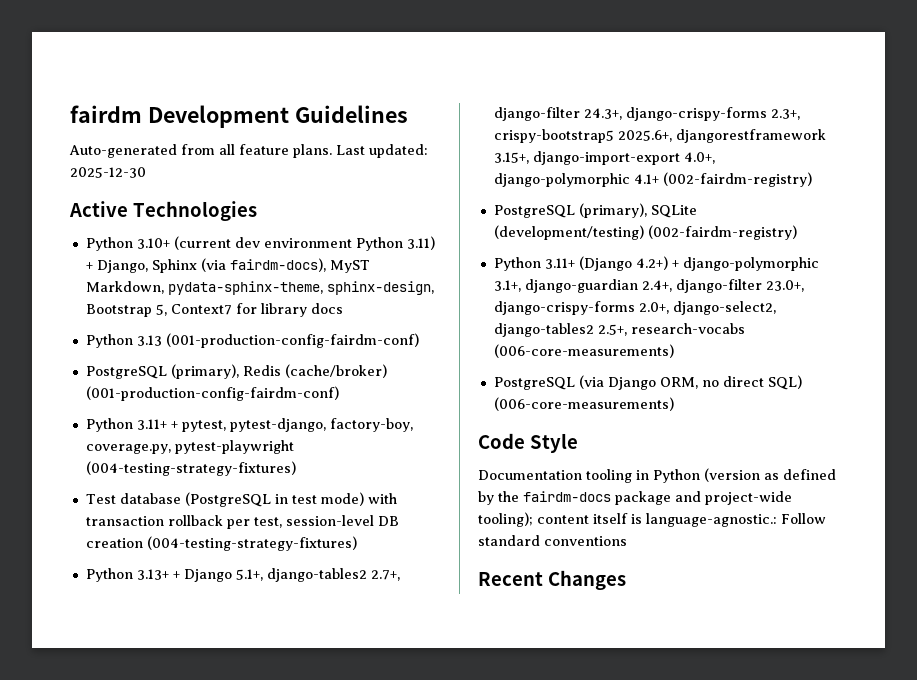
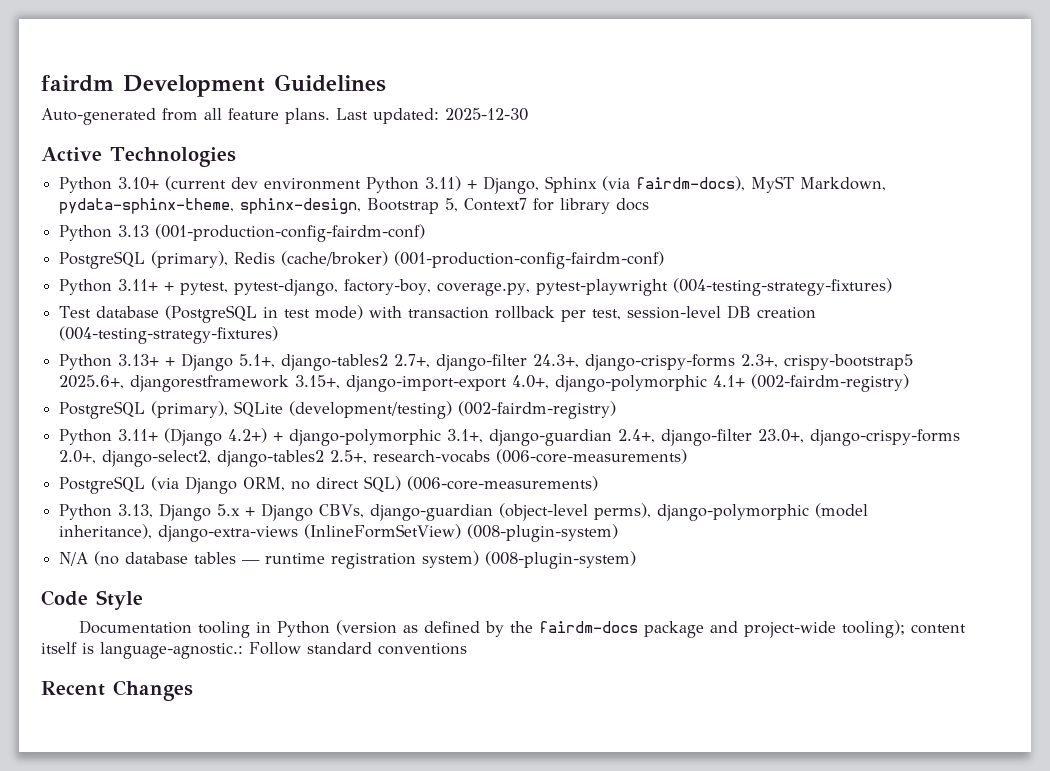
(674, 404) none -> [59,503,869,521] [59,524,619,542] [59,551,637,569] // Python 3.13, Django 5.x + Django CBVs, django-guardian (object-level perms), django-polymorphic (model inheritance), django-extra-views (InlineFormSetView) (008-plugin-system) // N/A (no database tables — runtime registration system) (008-plugin-system)

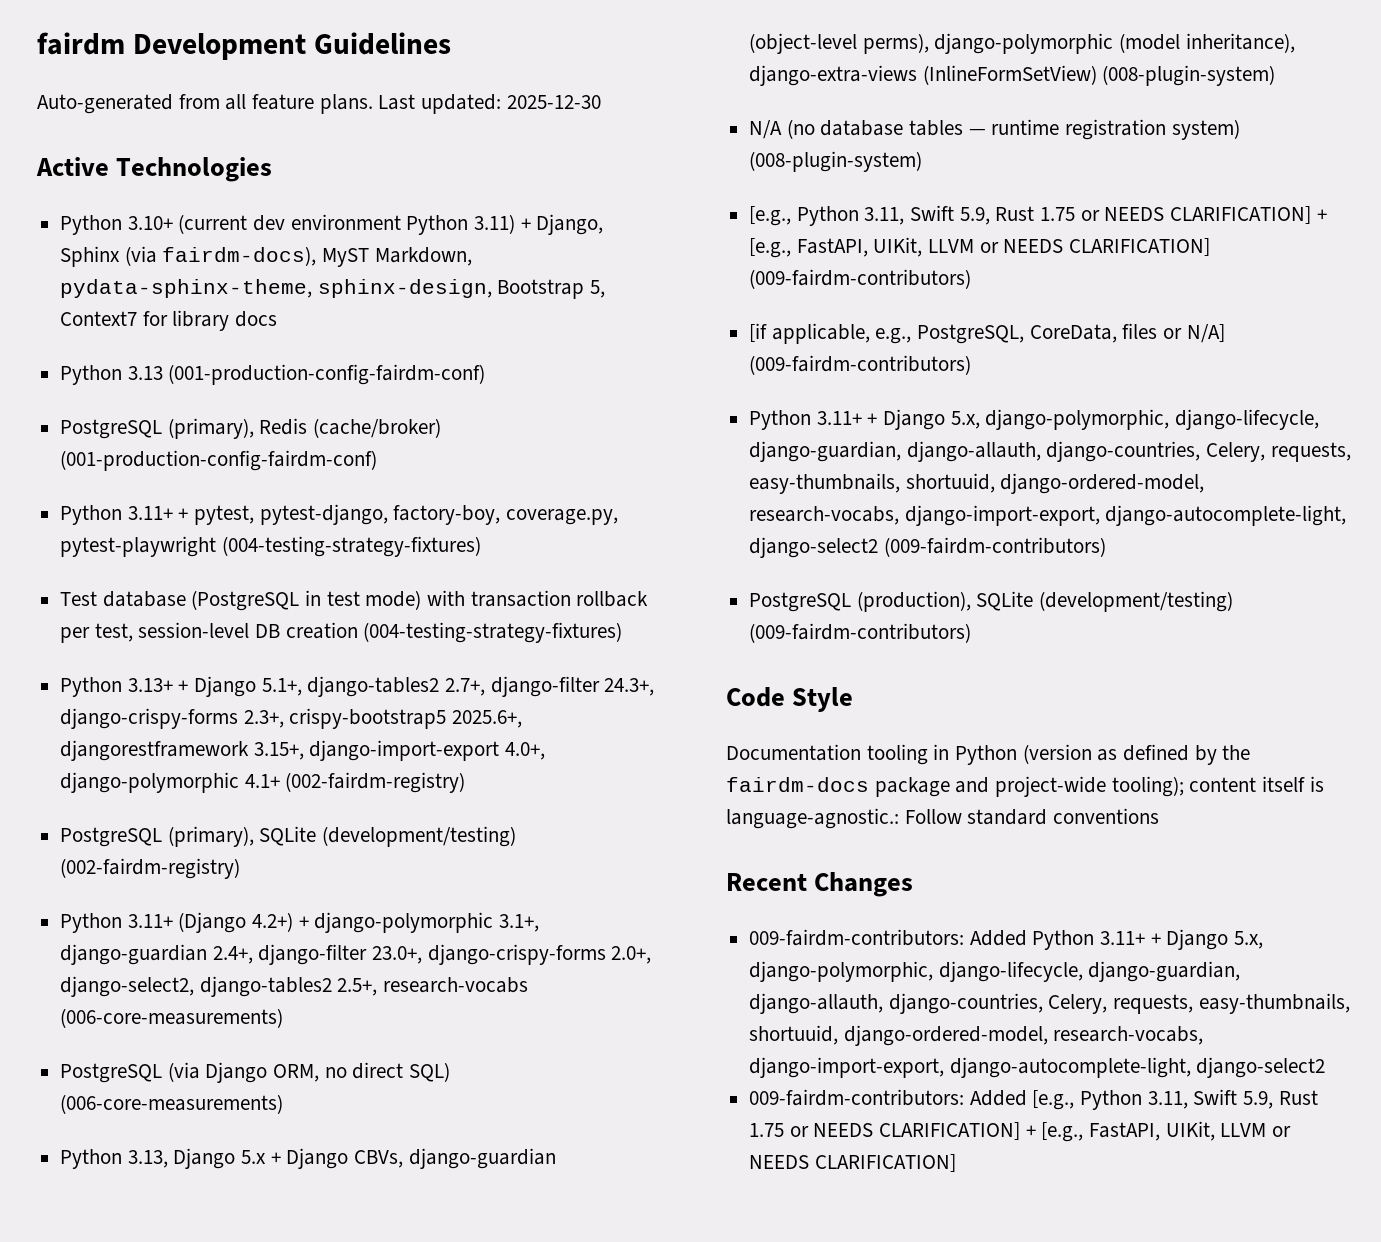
(637, 560) none -> [749,205,1327,226] [749,237,1211,258] [749,269,972,289] [749,323,1225,344] [749,355,972,375] [749,409,1320,430] [749,441,1351,462] [749,473,1205,494] [749,505,1347,526] [749,537,1106,558] [749,591,1234,612] [749,623,972,643] // [e.g., Python 3.11, Swift 5.9, Rust 1.75 or NEEDS CLARIFICATION] + [e.g., FastAPI, UIKit, LLVM or NEEDS CLARIFICATION] (009-fairdm-contributors) // [if applicable, e.g., PostgreSQL, CoreData, files or N/A] (009-fairdm-contributors) // Python 3.11+ + Django 5.x, django-polymorphic, django-lifecycle, django-guardian, django-allauth, django-countries, Celery, requests, easy-thumbnails, shortuuid, django-ordered-model, research-vocabs, django-import-export, django-autocomplete-light, django-select2 (009-fairdm-contributors) // PostgreSQL (production), SQLite (development/testing) (009-fairdm-contributors)
(193, 690) none -> [749,929,1264,950] [749,961,1241,982] [749,993,1350,1014] [749,1025,1204,1046] [749,1057,1326,1078] [749,1089,1318,1110] [749,1121,1292,1142] [749,1154,956,1172] // 009-fairdm-contributors: Added Python 3.11+ + Django 5.x, django-polymorphic, django-lifecycle, django-guardian, django-allauth, django-countries, Celery, requests, easy-thumbnails, shortuuid, django-ordered-model, research-vocabs, django-import-export, django-autocomplete-light, django-select2 // 009-fairdm-contributors: Added [e.g., Python 3.11, Swift 5.9, Rust 1.75 or NEEDS CLARIFICATION] + [e.g., FastAPI, UIKit, LLVM or NEEDS CLARIFICATION]

